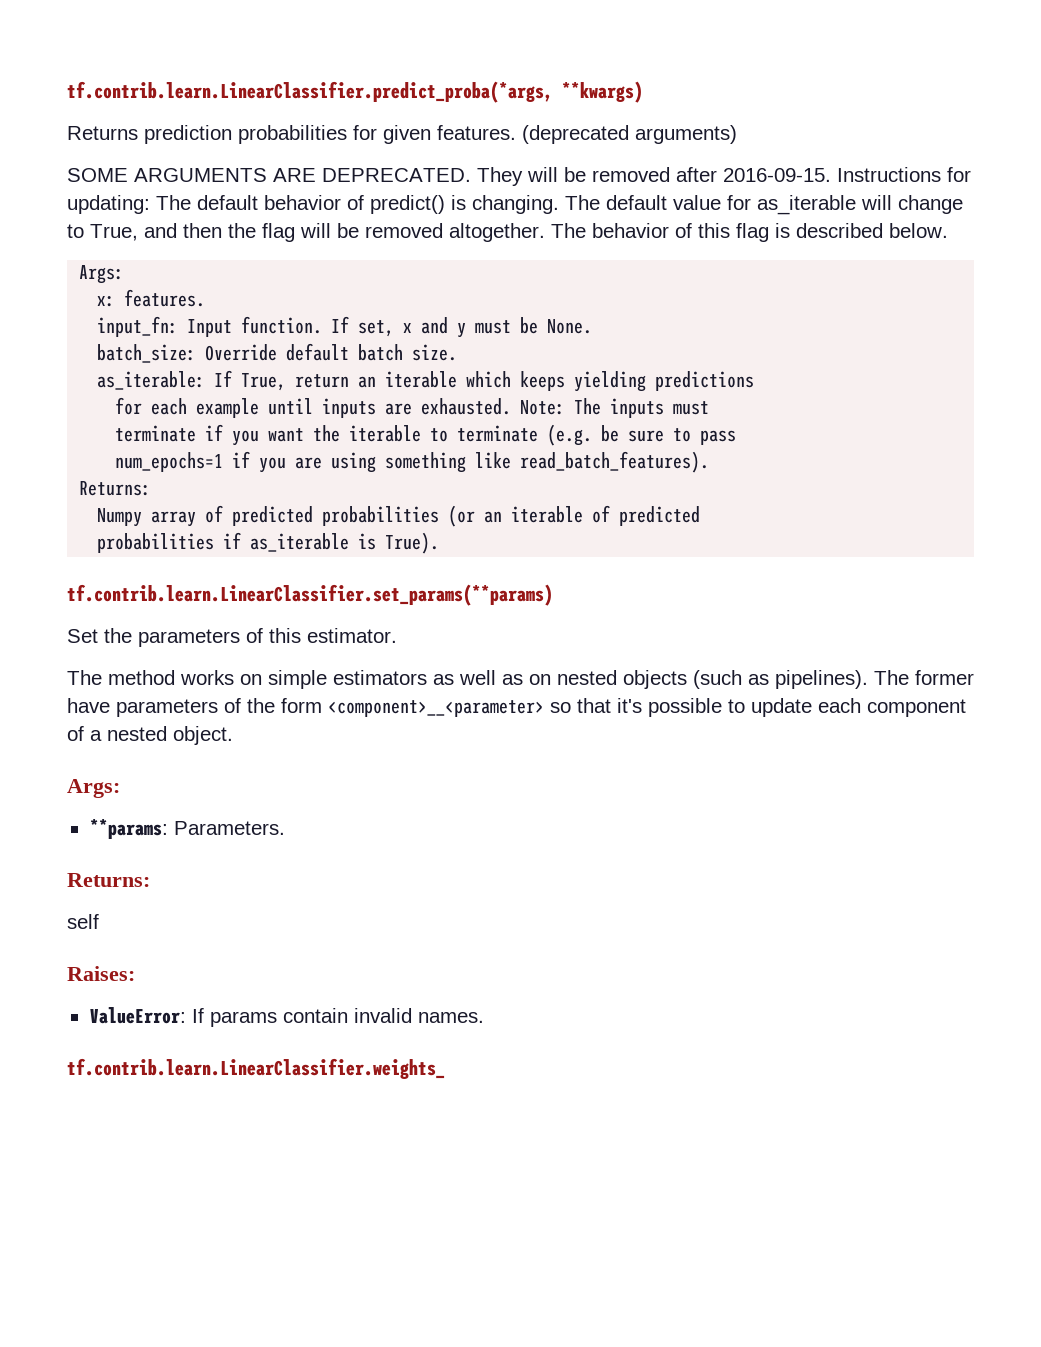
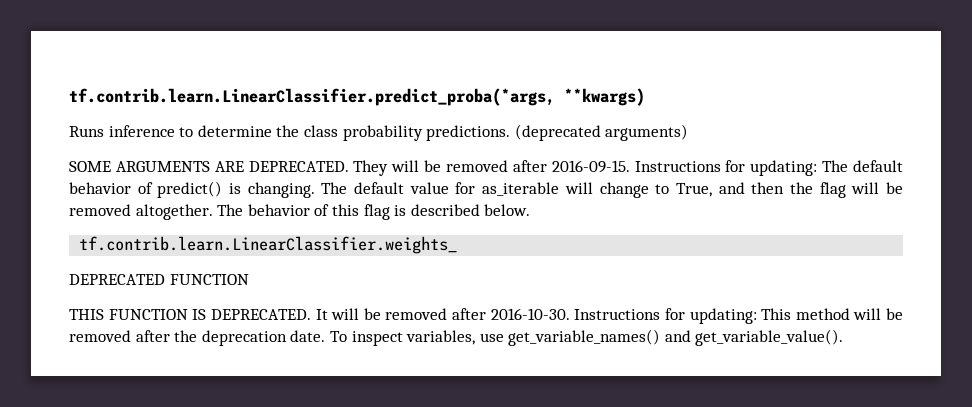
[67,125,516,144] Returns prediction probabilities for given features. -> [69,125,511,141] Runs inference to determine the class probability predictions.
[79,265,125,284] [97,289,206,307] [97,316,593,338] [97,343,458,363] [97,370,755,392] [115,397,710,418] [115,424,737,446] [115,451,710,473] [79,481,152,496] [97,505,701,527] [97,532,440,554] [67,584,553,606] [67,628,397,647] [67,670,974,689] [67,698,966,717] [67,726,233,745] [67,779,120,798] [89,819,285,839] [67,873,150,887] [67,914,99,929] [67,966,135,981] [89,1007,484,1027] [67,1058,445,1079] Args: // x: features. // input_fn: Input function. If set, x and y must be None. // batch_size: Override default batch size. // as_iterable: If True, return an iterable which keeps yielding predictions // for each example until inputs are exhausted. Note: The inputs must // terminate if you want the iterable to terminate (e.g. be sure to pass // num_epochs=1 if you are using something like read_batch_features). // Returns: // Numpy array of predicted probabilities (or an iterable of predicted // probabilities if as_iterable is True). // tf.contrib.learn.LinearClassifier.set_params(**params) // Set the parameters of this estimator. // The method works on simple estimators as well as on nested objects (such as pipelines). The former have parameters of the form <component>__<parameter> so that it's possible to update each component of a nested object. // Args: // **params: Parameters. // Returns: // self // Raises: // ValueError: If params contain invalid names. // tf.contrib.learn.LinearClassifier.weights_ -> [79,236,458,254] [69,274,249,285] [69,308,903,324] [69,329,844,346] tf.contrib.learn.LinearClassifier.weights_ // DEPRECATED FUNCTION // THIS FUNCTION IS DEPRECATED. It will be removed after 2016-10-30. Instructions for updating: This method will be removed after the deprecation date. To inspect variables, use get_variable_names() and get_variable_value().

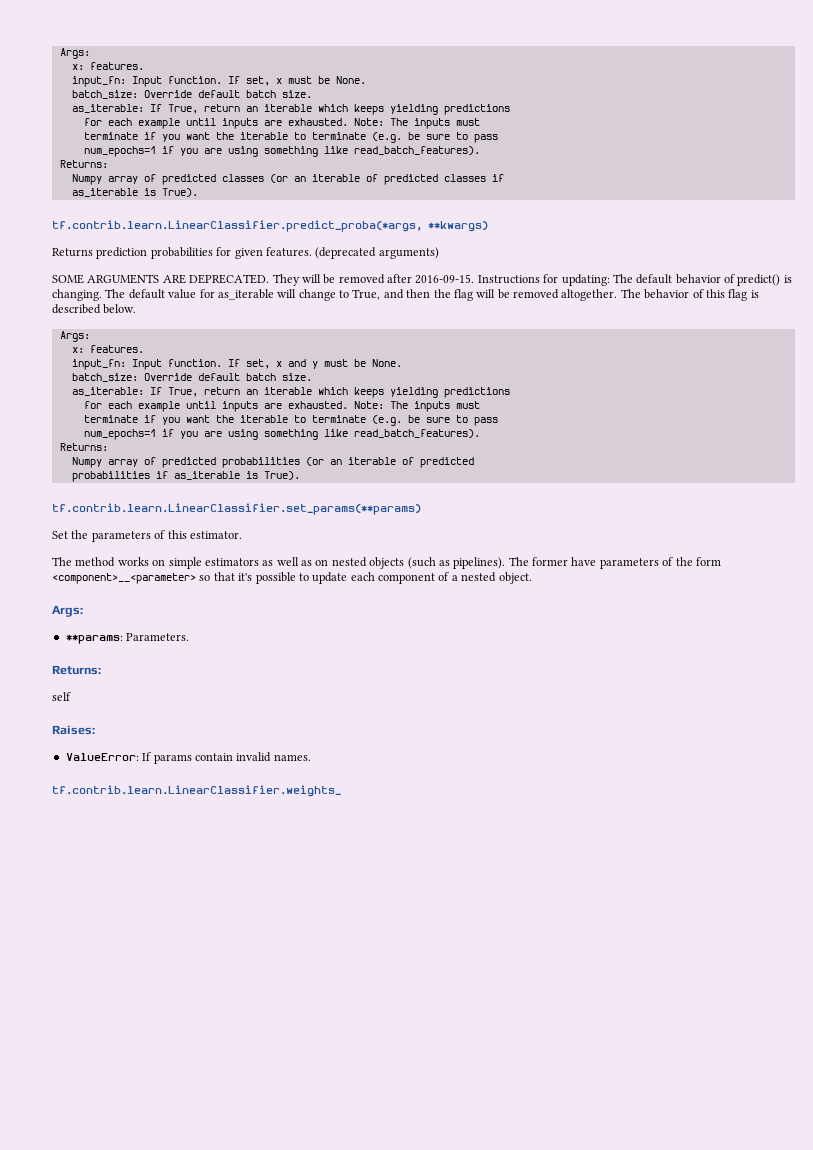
[69,88,645,106] [69,125,511,141] tf.contrib.learn.LinearClassifier.predict_proba(*args, **kwargs) // Runs inference to determine the class probability predictions. -> [59,48,90,59] [71,62,144,70] [71,76,366,87] [71,90,312,99] [71,104,510,115] [83,118,480,129] [83,132,498,143] [83,146,480,157] [59,160,108,168] [71,174,504,185] [71,188,198,197] [52,220,488,232] [52,247,312,259] Args: // x: features. // input_fn: Input function. If set, x must be None. // batch_size: Override default batch size. // as_iterable: If True, return an iterable which keeps yielding predictions // for each example until inputs are exhausted. Note: The inputs must // terminate if you want the iterable to terminate (e.g. be sure to pass // num_epochs=1 if you are using something like read_batch_features). // Returns: // Numpy array of predicted classes (or an iterable of predicted classes if // as_iterable is True). // tf.contrib.learn.LinearClassifier.predict_proba(*args, **kwargs) // Returns prediction probabilities for given features.
[79,236,458,254] [69,274,249,285] [69,308,903,324] [69,329,844,346] tf.contrib.learn.LinearClassifier.weights_ // DEPRECATED FUNCTION // THIS FUNCTION IS DEPRECATED. It will be removed after 2016-10-30. Instructions for updating: This method will be removed after the deprecation date. To inspect variables, use get_variable_names() and get_variable_value(). -> [59,331,90,342] [71,345,144,353] [71,359,402,370] [71,373,312,382] [71,387,510,398] [83,401,480,412] [83,415,498,426] [83,429,480,440] [59,443,108,451] [71,457,474,468] [71,471,300,482] [52,503,421,515] [52,530,242,542] [52,557,721,569] [52,572,532,584] [52,605,83,617] [65,633,190,644] [52,665,101,675] [52,692,71,701] [52,725,95,735] [65,752,311,764] [52,785,341,797] Args: // x: features. // input_fn: Input function. If set, x and y must be None. // batch_size: Override default batch size. // as_iterable: If True, return an iterable which keeps yielding predictions // for each example until inputs are exhausted. Note: The inputs must // terminate if you want the iterable to terminate (e.g. be sure to pass // num_epochs=1 if you are using something like read_batch_features). // Returns: // Numpy array of predicted probabilities (or an iterable of predicted // probabilities if as_iterable is True). // tf.contrib.learn.LinearClassifier.set_params(**params) // Set the parameters of this estimator. // The method works on simple estimators as well as on nested objects (such as pipelines). The former have parameters of the form <component>__<parameter> so that it's possible to update each component of a nested object. // Args: // **params: Parameters. // Returns: // self // Raises: // ValueError: If params contain invalid names. // tf.contrib.learn.LinearClassifier.weights_

